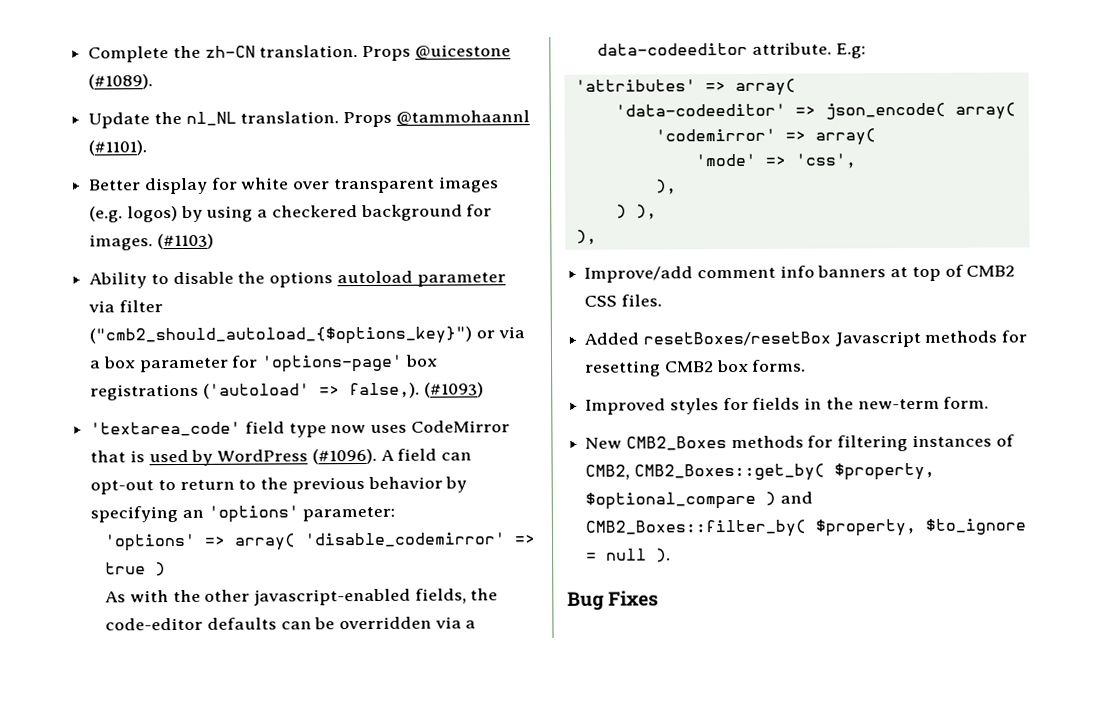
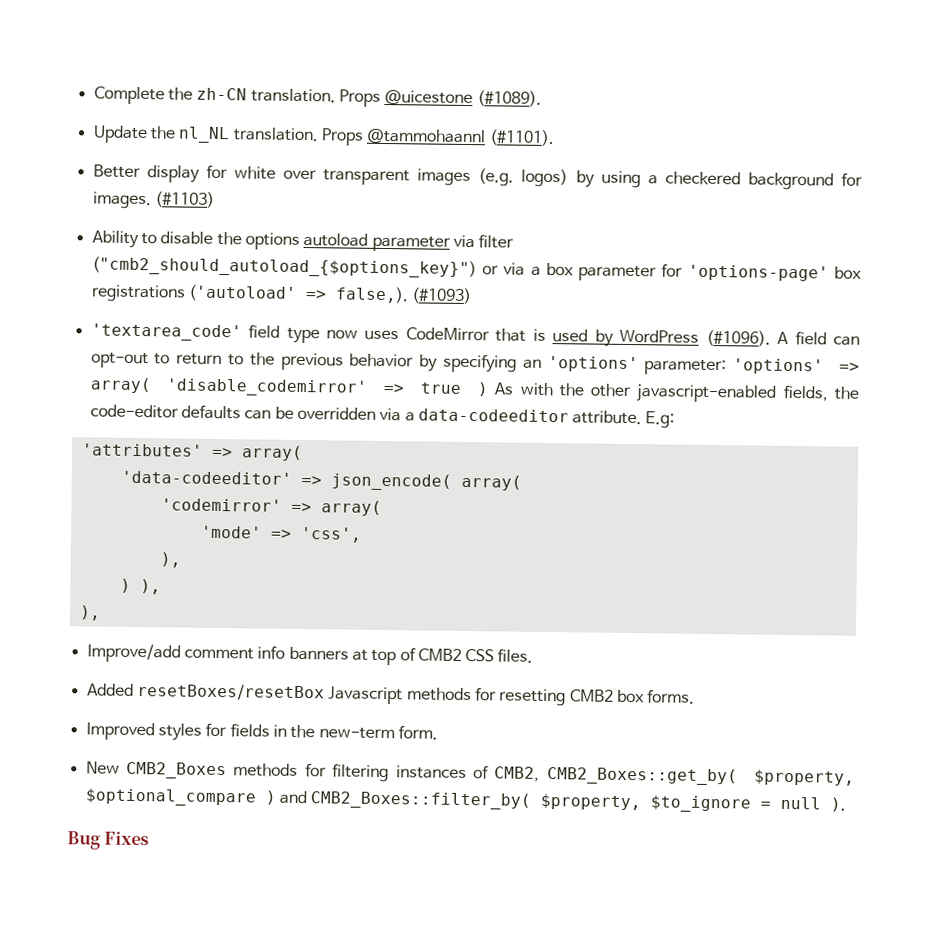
(396, 514) // -> (728, 367) none
(167, 569) // -> (489, 389) none

